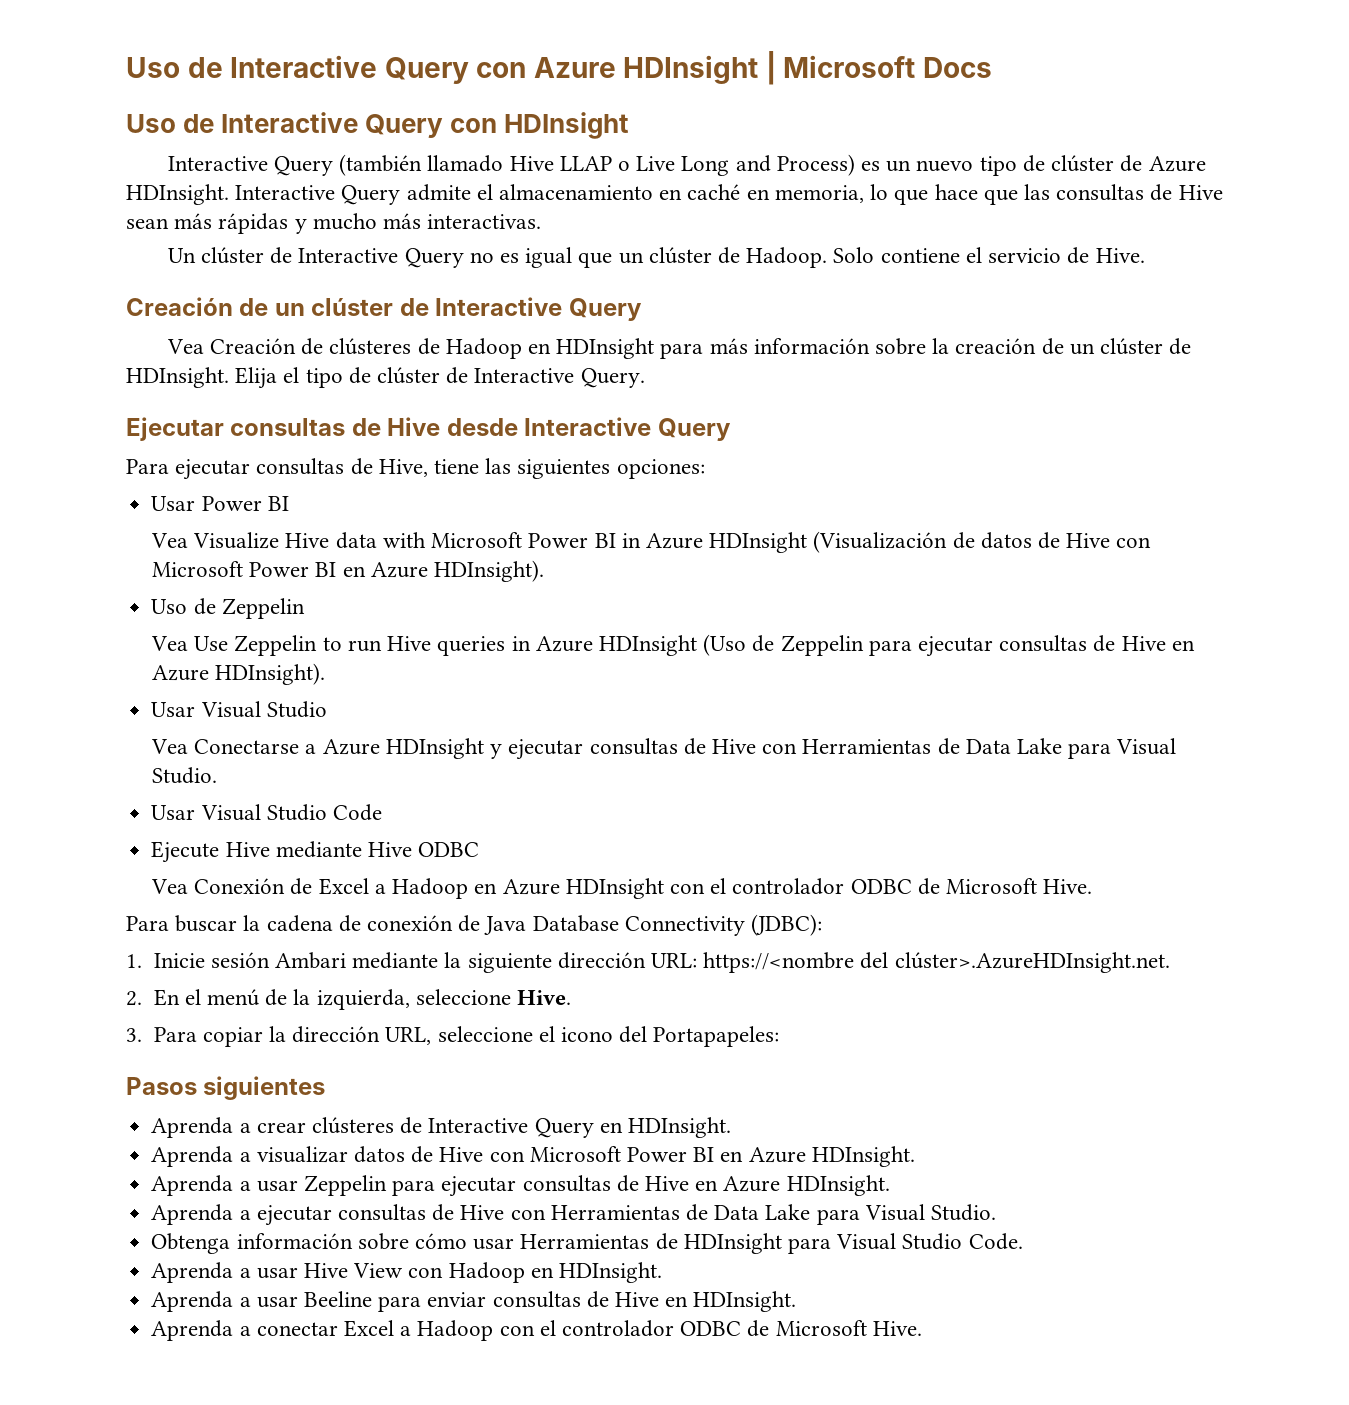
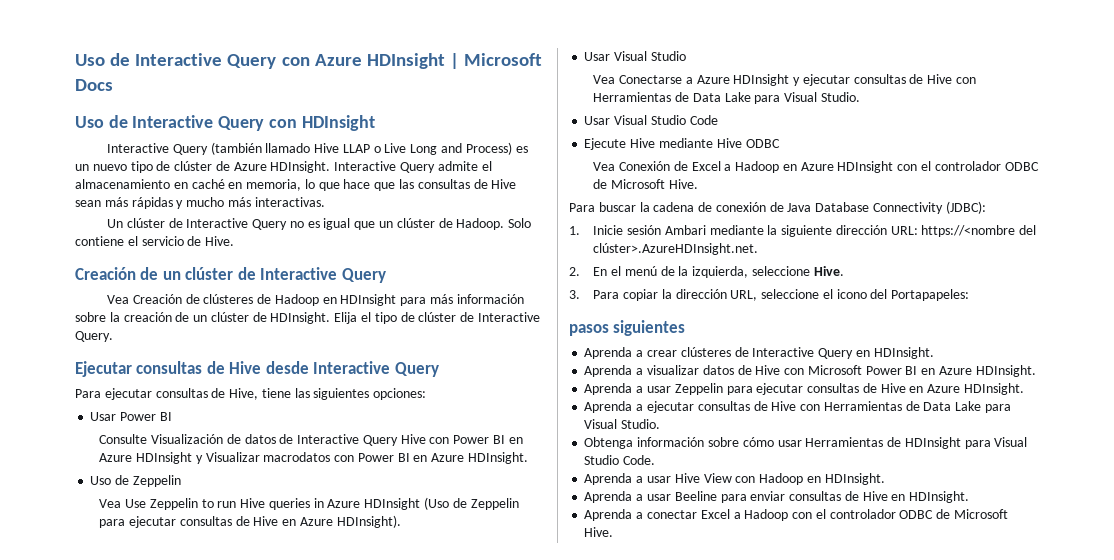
[151,531,948,553] Vea Visualize Hive data with Microsoft Power BI in Azure HDInsight (Visualización -> [99,434,224,444] Consulte Visualización
[1066,533,1152,548] [152,560,545,582] Hive con Microsoft Power BI en Azure HDInsight). -> [297,434,523,446] [99,452,529,464] Interactive Query Hive con Power BI en Azure HDInsight y Visualizar macrodatos con Power BI en Azure HDInsight.
[126,1077,197,1095] Pasos -> [569,324,609,336] pasos

